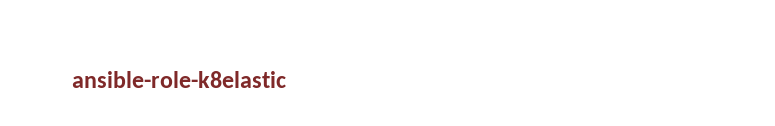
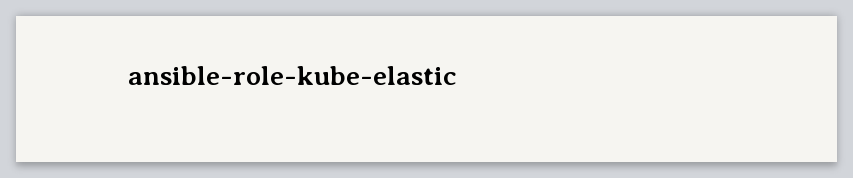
[72,71,286,88] ansible-role-k8elastic -> [128,66,457,85] ansible-role-kube-elastic

